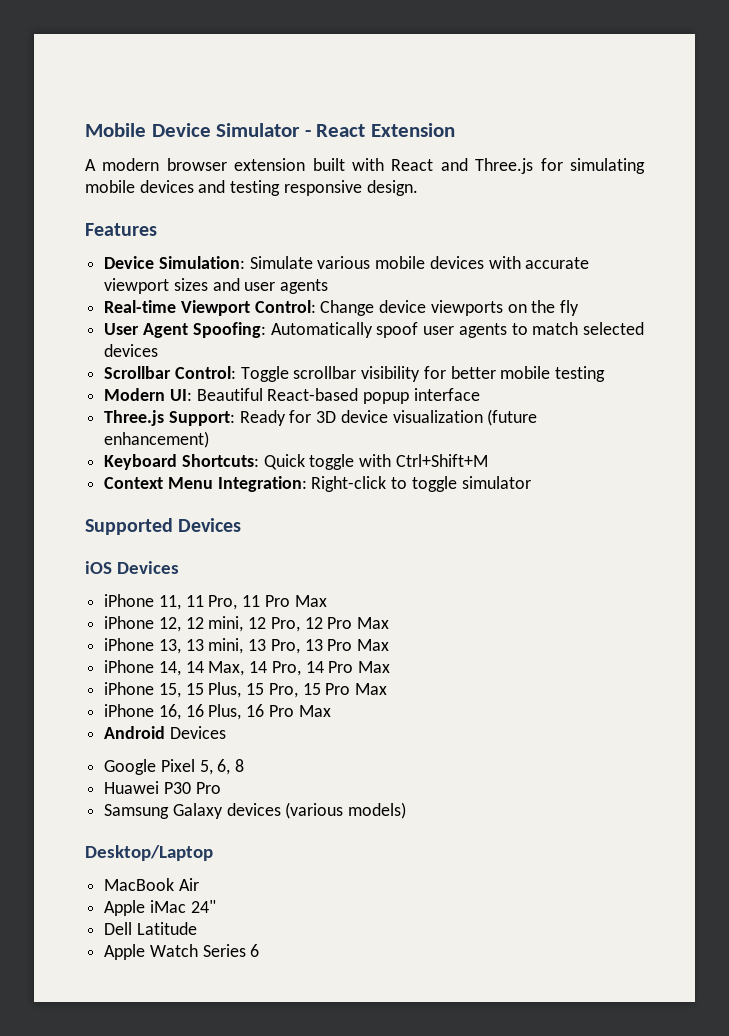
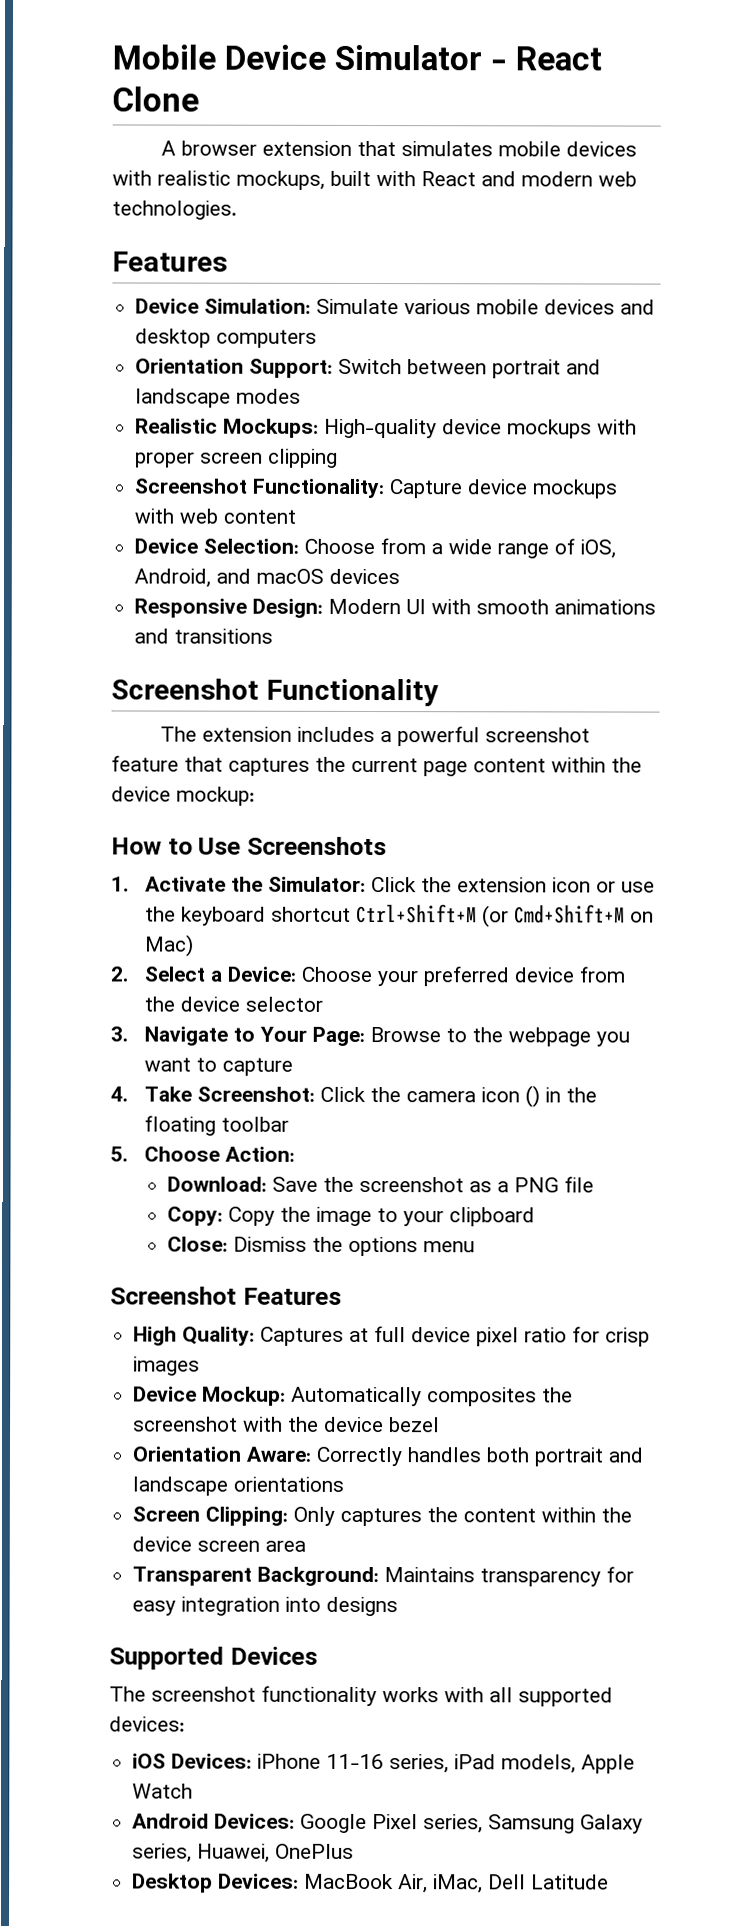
[370,123,455,137] Extension -> [112,86,199,112] Clone
[102,158,160,171] modern -> (177, 148) none
[312,158,645,174] [85,180,418,196] built with React and Three.js for simulating mobile devices and testing responsive design. -> [357,140,638,157] [112,170,637,190] [112,200,237,220] that simulates mobile devices with realistic mockups, built with React and modern web technologies.
[488,256,590,269] [104,278,329,294] [104,300,580,316] [104,322,644,338] [104,344,159,357] [104,366,606,382] [104,388,480,404] [104,409,538,426] [104,431,210,448] [104,454,488,470] [104,476,531,492] [85,518,242,535] [85,561,179,574] [104,594,327,610] [104,616,390,632] [104,638,390,654] [104,660,391,676] [104,682,388,698] [104,704,331,720] with accurate viewport sizes and user agents // Real-time Viewport Control: Change device viewports on the fly // User Agent Spoofing: Automatically spoof user agents to match selected devices // Scrollbar Control: Toggle scrollbar visibility for better mobile testing // Modern UI: Beautiful React-based popup interface // Three.js Support: Ready for 3D device visualization (future enhancement) // Keyboard Shortcuts: Quick toggle with Ctrl+Shift+M // Context Menu Integration: Right-click to toggle simulator // Supported Devices // iOS Devices // iPhone 11, 11 Pro, 11 Pro Max // iPhone 12, 12 mini, 12 Pro, 12 Pro Max // iPhone 13, 13 mini, 13 Pro, 13 Pro Max // iPhone 14, 14 Max, 14 Pro, 14 Pro Max // iPhone 15, 15 Plus, 15 Pro, 15 Pro Max // iPhone 16, 16 Plus, 16 Pro Max -> [620,299,656,315] [135,328,318,348] [135,358,602,379] [135,388,302,408] [135,418,638,439] [135,448,339,468] [134,478,619,499] [134,508,297,524] [134,538,617,559] [134,568,401,588] [134,598,657,618] [134,628,274,644] [111,678,439,707] [160,726,591,747] [111,755,642,777] [111,786,255,806] [111,836,387,856] [111,876,655,893] [144,903,654,928] [144,934,194,957] [110,966,625,987] [143,996,323,1012] [110,1026,630,1047] [143,1057,293,1076] [110,1085,597,1108] [143,1115,289,1136] [110,1146,295,1162] [166,1176,594,1193] [166,1206,535,1227] [166,1236,475,1257] [110,1286,342,1305] [133,1326,651,1347] [133,1356,201,1376] [133,1386,574,1407] [133,1416,441,1433] [132,1446,644,1467] [132,1476,345,1496] [132,1506,633,1527] [132,1536,307,1552] [132,1566,635,1587] [132,1596,399,1617] [109,1646,318,1670] [109,1685,613,1707] [109,1716,185,1732] [132,1753,636,1774] [132,1783,194,1799] and desktop computers // Orientation Support: Switch between portrait and landscape modes // Realistic Mockups: High-quality device mockups with proper screen clipping // Screenshot Functionality: Capture device mockups with web content // Device Selection: Choose from a wide range of iOS, Android, and macOS devices // Responsive Design: Modern UI with smooth animations and transitions // Screenshot Functionality // The extension includes a powerful screenshot feature that captures the current page content within the device mockup: // How to Use Screenshots // 1. Activate the Simulator: Click the extension icon or use the keyboard shortcut Ctrl+Shift+M (or Cmd+Shift+M on Mac) // 2. Select a Device: Choose your preferred device from the device selector // 3. Navigate to Your Page: Browse to the webpage you want to capture // 4. Take Screenshot: Click the camera icon () in the floating toolbar // 5. Choose Action: // Download: Save the screenshot as a PNG file // Copy: Copy the image to your clipboard // Close: Dismiss the options menu // Screenshot Features // High Quality: Captures at full device pixel ratio for crisp images // Device Mockup: Automatically composites the screenshot with the device bezel // Orientation Aware: Correctly handles both portrait and landscape orientations // Screen Clipping: Only captures the content within the device screen area // Transparent Background: Maintains transparency for easy integration into designs // Supported Devices // The screenshot functionality works with all supported devices: // iOS Devices: iPhone 11-16 series, iPad models, Apple Watch
[169,726,226,739] Devices // -> [214,1813,296,1829] Devices:
[199,759,245,775] [104,781,221,794] [104,802,407,819] [85,845,213,861] [104,878,199,891] [104,900,216,916] [104,922,197,935] [104,944,260,960] 5, 6, 8 // Huawei P30 Pro // Samsung Galaxy devices (various models) // Desktop/Laptop // MacBook Air // Apple iMac 24" // Dell Latitude // Apple Watch Series 6 -> [423,1814,644,1834] [132,1843,355,1863] [132,1873,610,1894] series, Samsung Galaxy series, Huawei, OnePlus // Desktop Devices: MacBook Air, iMac, Dell Latitude

